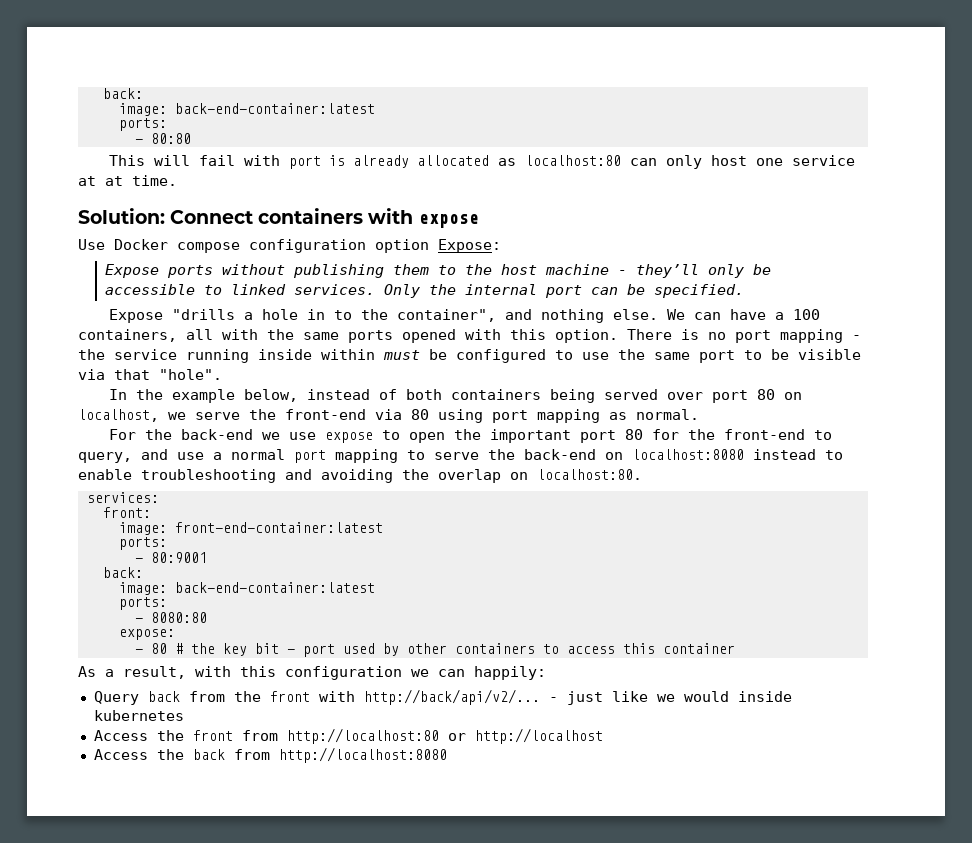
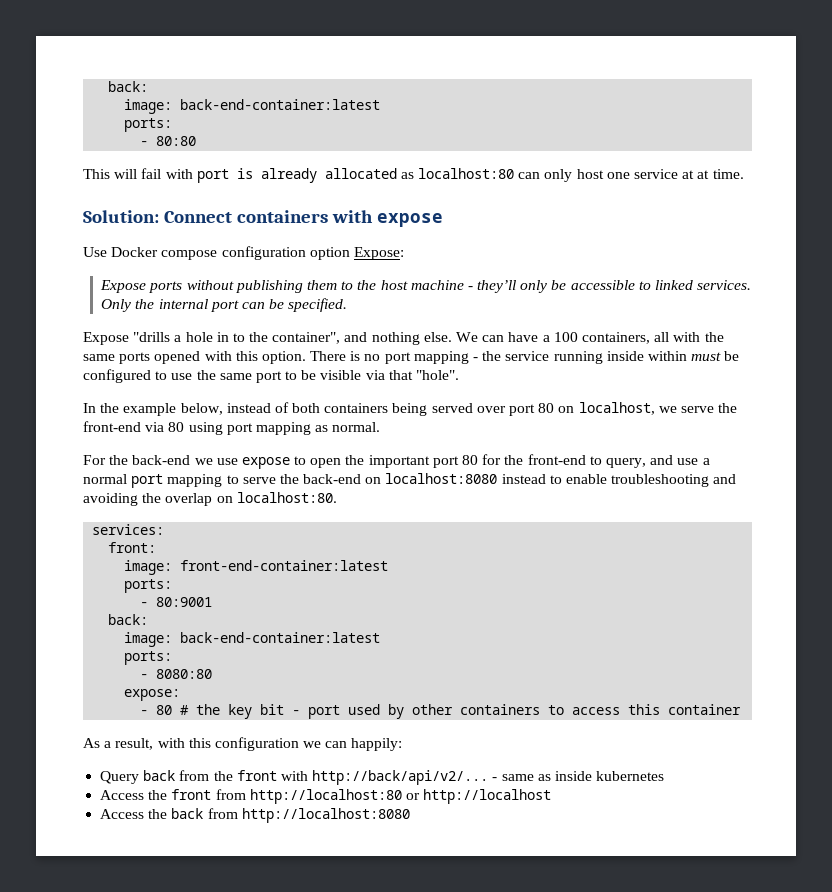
[566,691,729,705] just like we would -> [501,774,551,781] same as

